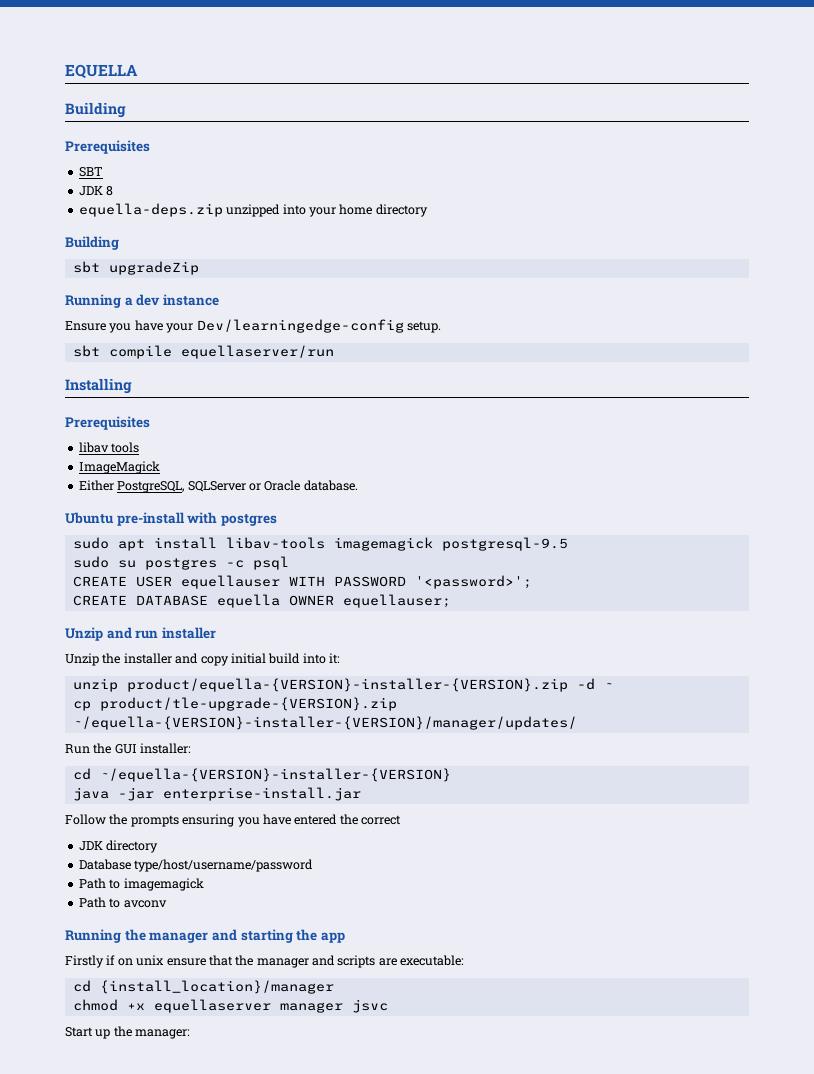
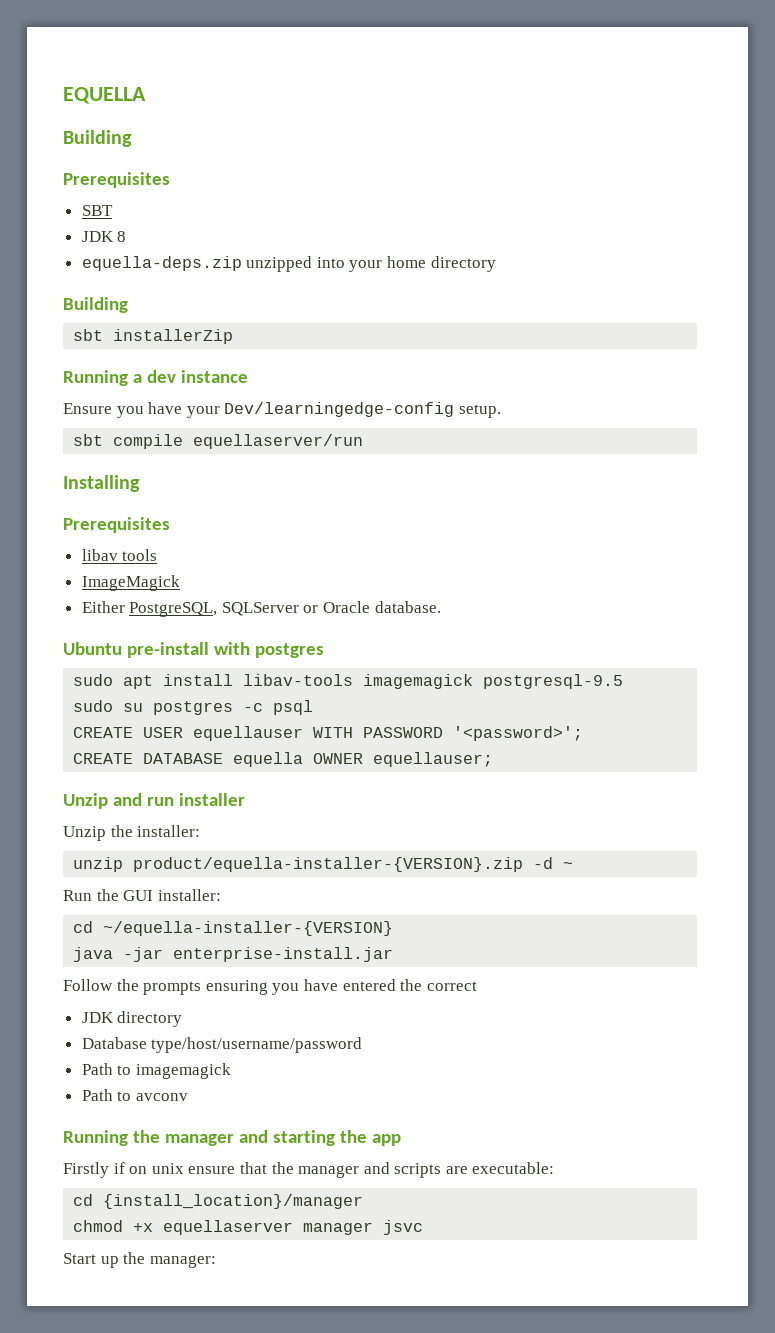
[108,261,199,275] upgradeZip -> [113,329,234,344] installerZip
[123,653,340,666] installer and copy initial build into it: -> [137,825,201,837] installer:
[126,678,568,692] product/equella-{VERSION}-installer-{VERSION}.zip -> [133,857,524,872] product/equella-installer-{VERSION}.zip
[72,697,397,711] [72,716,577,730] // cp product/tle-upgrade-{VERSION}.zip ~/equella-{VERSION}-installer-{VERSION}/manager/updates/ -> (574, 865) none
[99,768,451,782] ~/equella-{VERSION}-installer-{VERSION} -> [103,921,394,936] ~/equella-installer-{VERSION}

